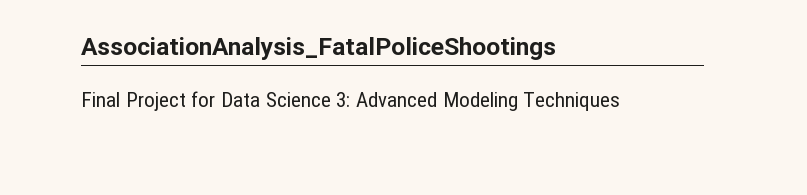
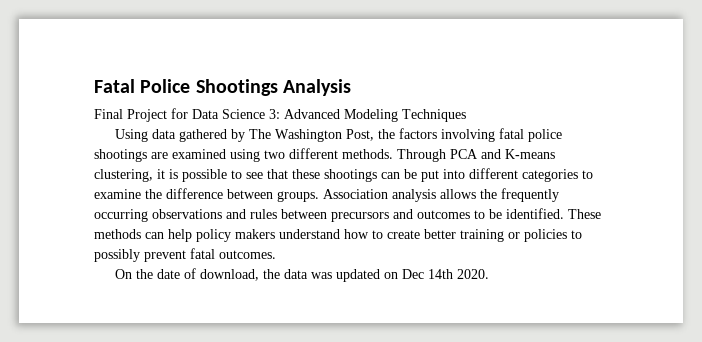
[81,37,556,60] AssociationAnalysis_FatalPoliceShootings -> [94,79,351,96] Fatal Police Shootings Analysis
(621, 101) none -> [114,128,562,142] [94,148,555,162] [94,168,593,182] [94,188,559,202] [94,208,601,222] [94,229,582,242] [94,248,276,262] [114,268,489,282] // Using data gathered by The Washington Post, the factors involving fatal police shootings are examined using two different methods. Through PCA and K-means clustering, it is possible to see that these shootings can be put into different categories to examine the difference between groups. Association analysis allows the frequently occurring observations and rules between precursors and outcomes to be identified. These methods can help policy makers understand how to create better training or policies to possibly prevent fatal outcomes. // On the date of download, the data was updated on Dec 14th 2020.

